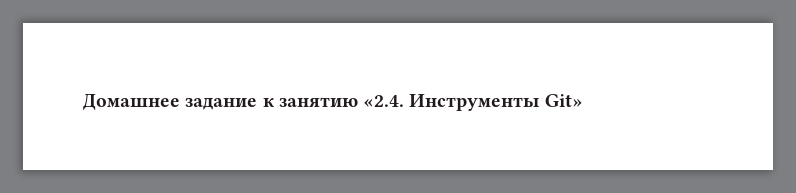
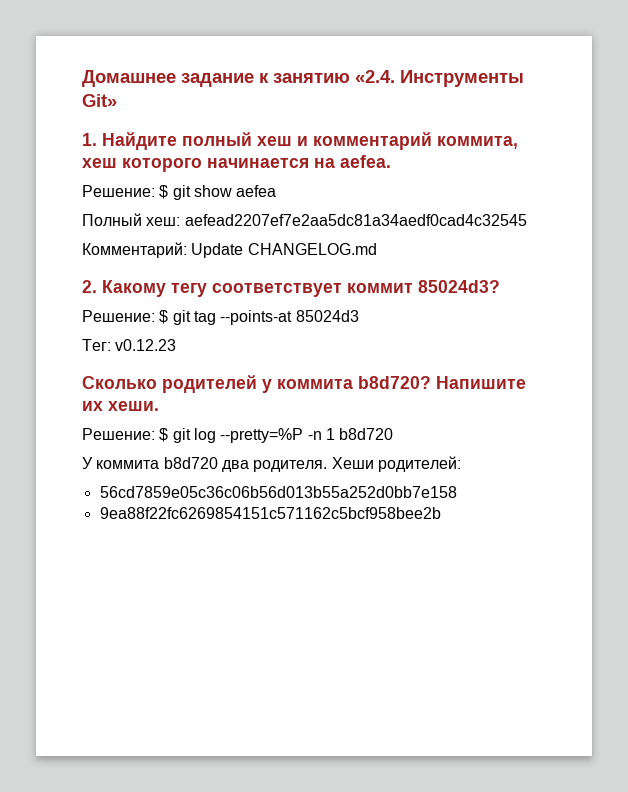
(583, 100) none -> [82,132,518,150] [82,155,391,172] [82,185,277,200] [82,213,527,226] [82,242,377,258] [82,280,500,297] [82,310,359,325] [82,339,177,351] [82,375,526,393] [82,401,159,411] [82,428,394,443] [82,456,461,472] [99,486,457,498] [99,507,441,519] // 1. Найдите полный хеш и комментарий коммита, хеш которого начинается на aefea. // Решение: $ git show aefea // Полный хеш: aefead2207ef7e2aa5dc81a34aedf0cad4c32545 // Комментарий: Update CHANGELOG.md // 2. Какому тегу соответствует коммит 85024d3? // Решение: $ git tag --points-at 85024d3 // Тег: v0.12.23 // Сколько родителей у коммита b8d720? Напишите их хеши. // Решение: $ git log --pretty=%P -n 1 b8d720 // У коммита b8d720 два родителя. Хеши родителей: // 56cd7859e05c36c06b56d013b55a252d0bb7e158 // 9ea88f22fc6269854151c571162c5bcf958bee2b

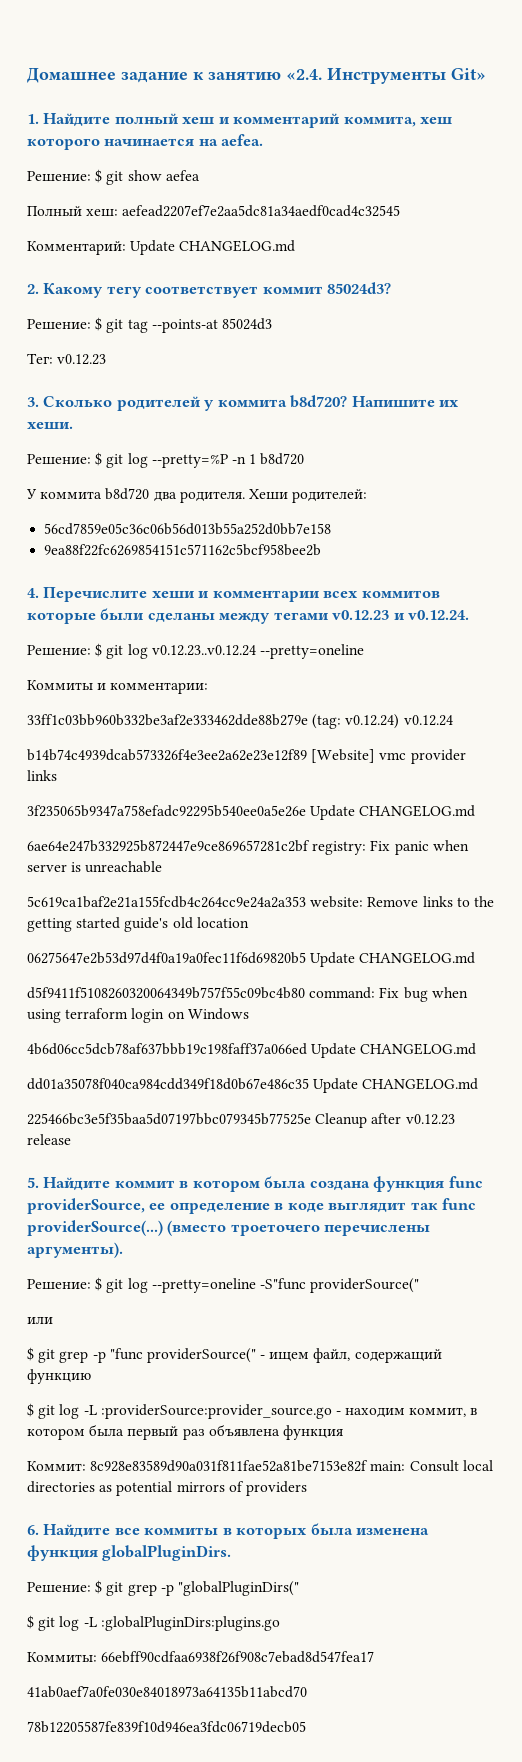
(177, 345) none -> [27,397,39,407] 3.
(441, 513) none -> [27,587,440,602] [27,608,470,624] [27,643,364,659] [27,680,209,694] [27,714,453,729] [27,749,466,764] [27,770,57,781] [27,805,476,820] [27,840,469,855] [27,861,163,873] [27,896,494,908] [27,917,249,932] [27,952,476,967] [27,987,468,1002] [27,1008,249,1023] [27,1043,477,1058] [27,1078,479,1093] [27,1113,455,1128] [27,1134,71,1145] [27,1176,483,1192] [27,1198,477,1214] [27,1220,431,1236] [27,1242,123,1258] [27,1277,420,1293] [27,1317,53,1324] [27,1347,442,1363] [27,1369,91,1384] [27,1403,478,1419] [27,1424,343,1440] [27,1460,493,1472] [27,1481,307,1496] [27,1523,430,1539] [27,1545,232,1561] [27,1580,299,1596] [27,1615,280,1631] [27,1651,375,1663] [27,1686,307,1698] [27,1721,306,1733] // 4. Перечислите хеши и комментарии всех коммитов которые были сделаны между тегами v0.12.23 и v0.12.24. // Решение: $ git log v0.12.23..v0.12.24 --pretty=oneline // Коммиты и комментарии: // 33ff1c03bb960b332be3af2e333462dde88b279e (tag: v0.12.24) v0.12.24 // b14b74c4939dcab573326f4e3ee2a62e23e12f89 [Website] vmc provider links // 3f235065b9347a758efadc92295b540ee0a5e26e Update CHANGELOG.md // 6ae64e247b332925b872447e9ce869657281c2bf registry: Fix panic when server is unreachable // 5c619ca1baf2e21a155fcdb4c264cc9e24a2a353 website: Remove links to the getting started guide's old location // 06275647e2b53d97d4f0a19a0fec11f6d69820b5 Update CHANGELOG.md // d5f9411f5108260320064349b757f55c09bc4b80 command: Fix bug when using terraform login on Windows // 4b6d06cc5dcb78af637bbb19c198faff37a066ed Update CHANGELOG.md // dd01a35078f040ca984cdd349f18d0b67e486c35 Update CHANGELOG.md // 225466bc3e5f35baa5d07197bbc079345b77525e Cleanup after v0.12.23 release // 5. Найдите коммит в котором была создана функция func providerSource, ее определение в коде выглядит так func providerSource(...) (вместо троеточего перечислены аргументы). // Решение: $ git log --pretty=oneline -S"func providerSource(" // или // $ git grep -p "func providerSource(" - ищем файл, содержащий функцию // $ git log -L :providerSource:provider_source.go - находим коммит, в котором была первый раз объявлена функция // Коммит: 8c928e83589d90a031f811fae52a81be7153e82f main: Consult local directories as potential mirrors of providers // 6. Найдите все коммиты в которых была изменена функция globalPluginDirs. // Решение: $ git grep -p "globalPluginDirs(" // $ git log -L :globalPluginDirs:plugins.go // Коммиты: 66ebff90cdfaa6938f26f908c7ebad8d547fea17 // 41ab0aef7a0fe030e84018973a64135b11abcd70 // 78b12205587fe839f10d946ea3fdc06719decb05

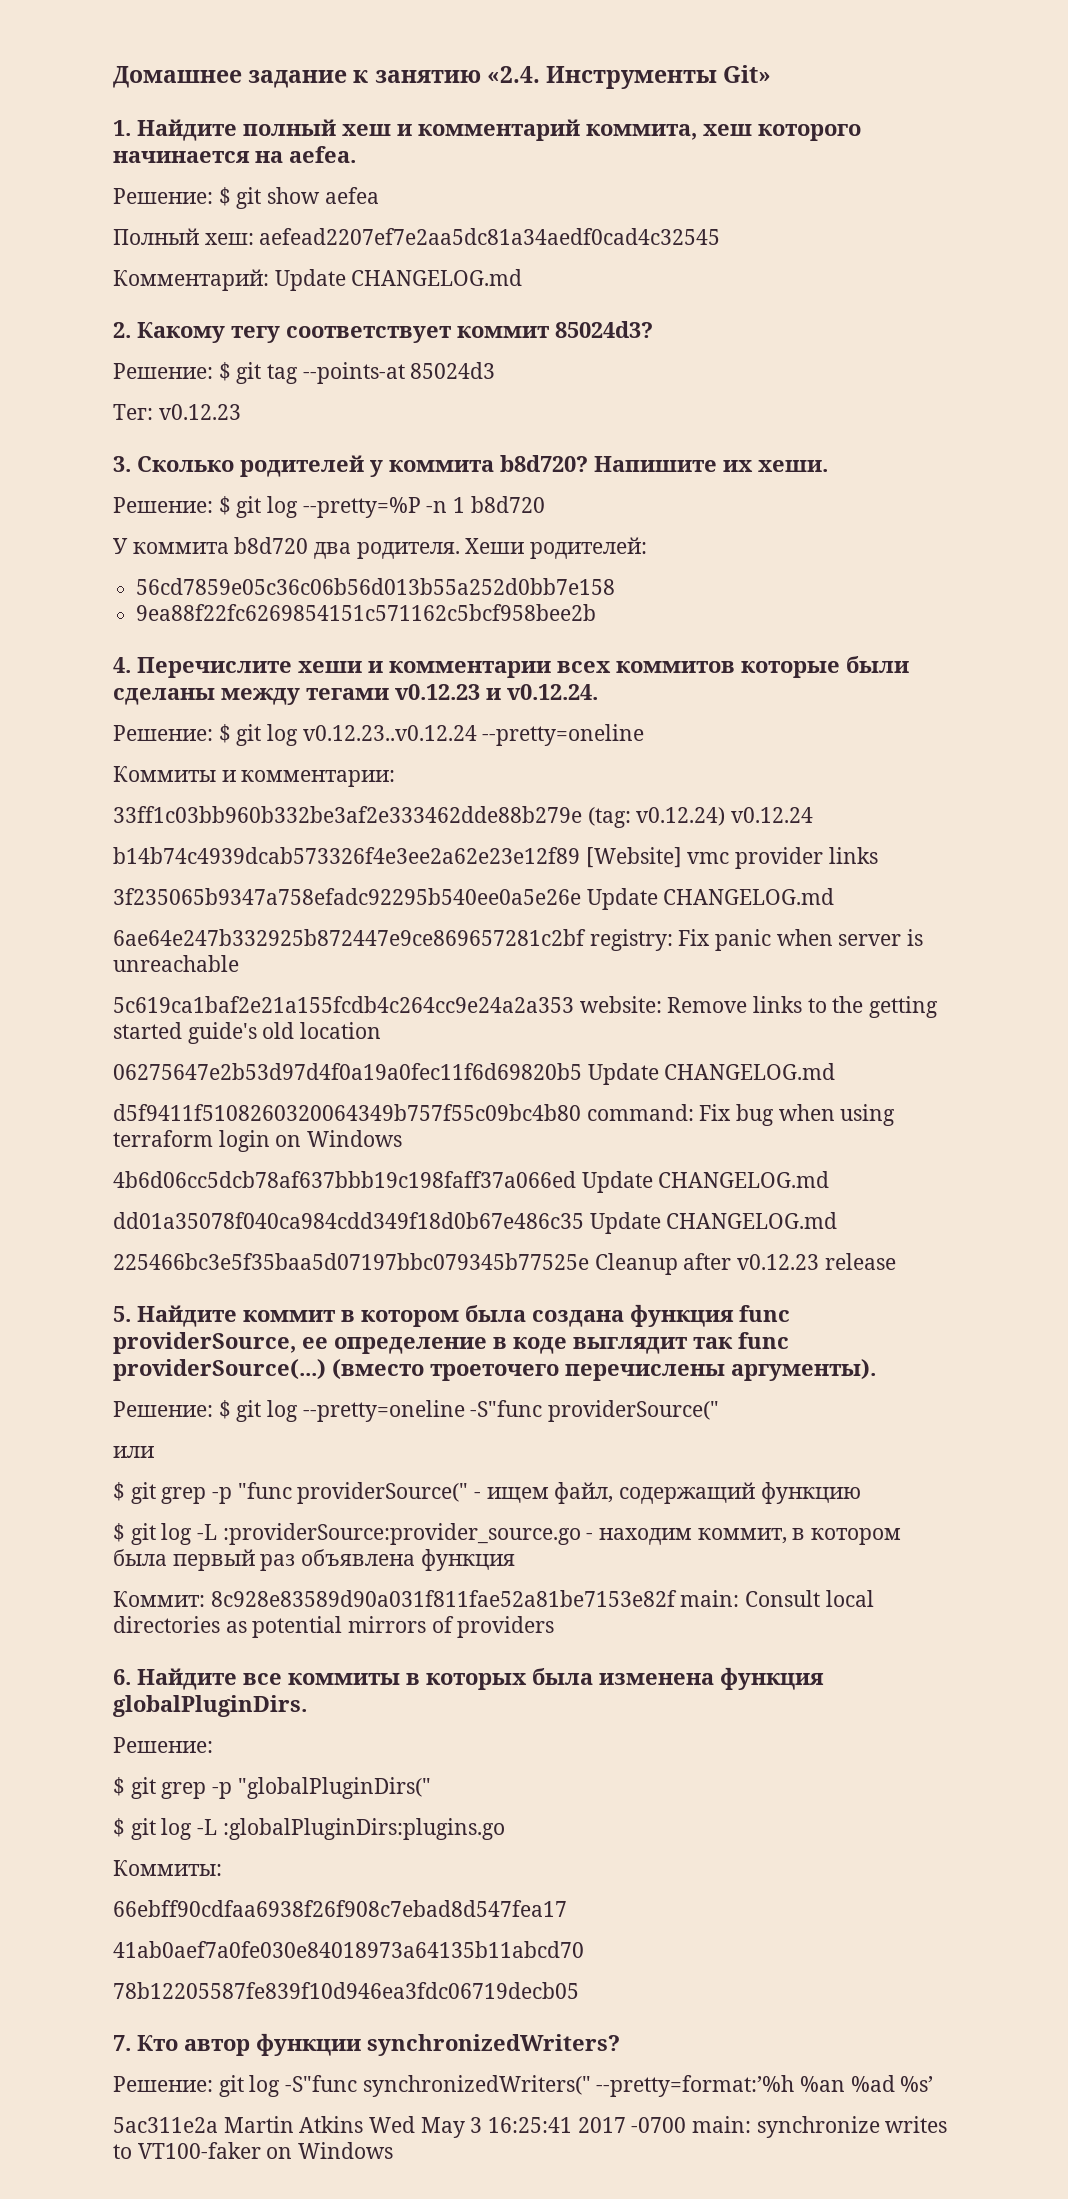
(91, 1587) none -> (213, 1745) //
(97, 1657) none -> (222, 1868) //
(306, 1727) none -> [113,2033,620,2056] [113,2075,934,2097] [113,2116,948,2138] [113,2142,394,2159] // 7. Кто автор функции synchronizedWriters? // Решение: git log -S"func synchronizedWriters(" --pretty=format:’%h %an %ad %s’ // 5ac311e2a Martin Atkins Wed May 3 16:25:41 2017 -0700 main: synchronize writes to VT100-faker on Windows

